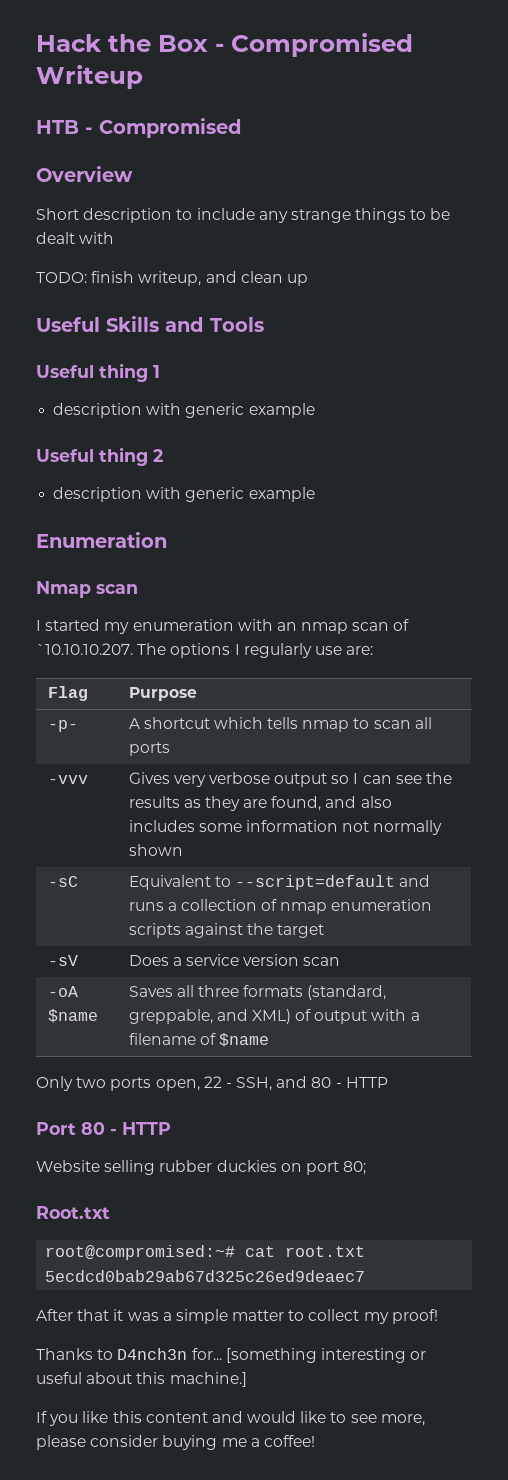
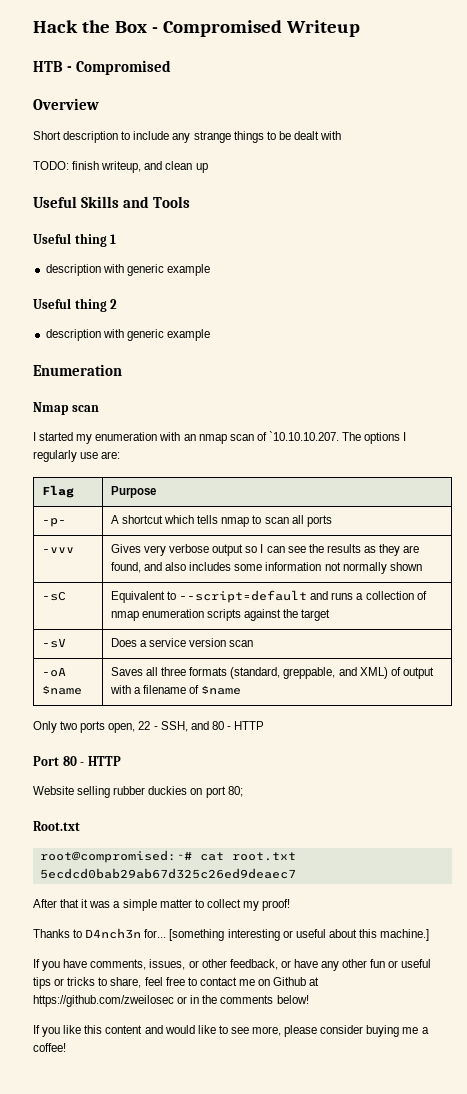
(247, 1379) none -> [33,959,432,971] [33,977,320,989] [33,995,309,1007] // If you have comments, issues, or other feedback, or have any other fun or useful tips or tricks to share, feel free to contact me on Github at https://github.com/zweilosec or in the comments below!

